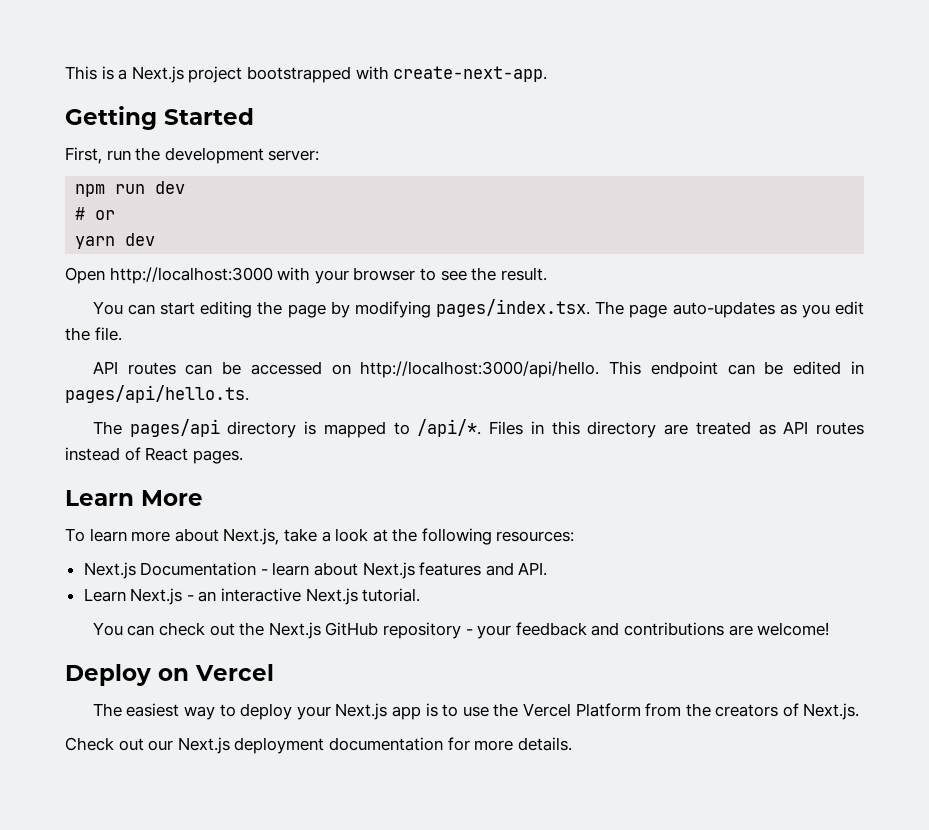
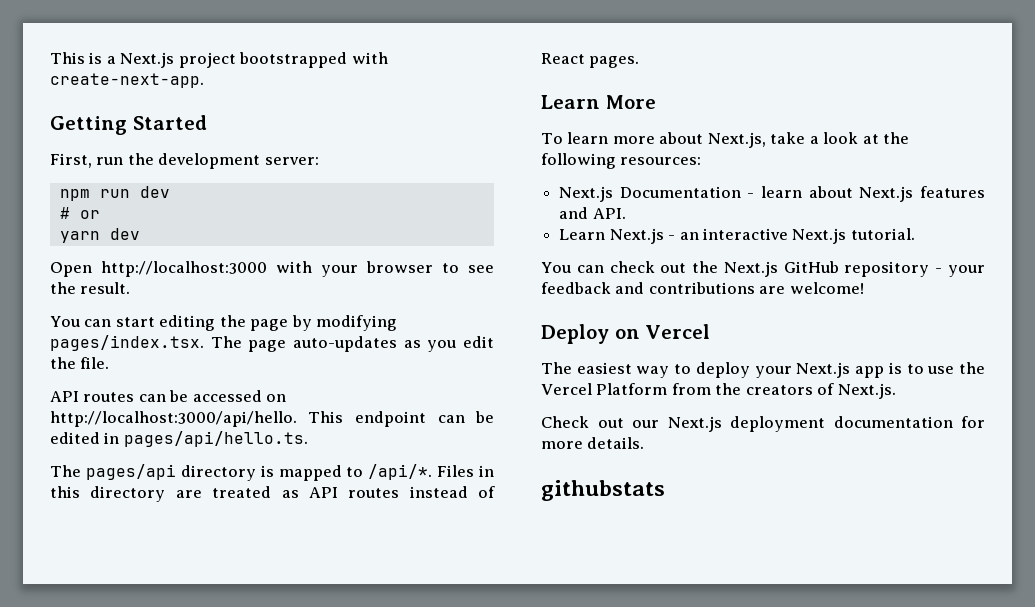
(572, 744) none -> [541,480,665,501] // githubstats

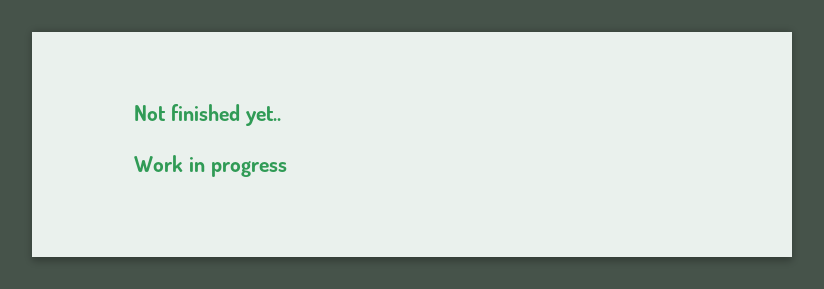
[50,52,388,68] [50,73,204,88] [50,115,207,135] [50,153,319,169] [59,186,170,201] [59,207,100,219] [59,228,140,243] [50,261,495,277] [50,282,131,294] [50,315,398,331] [50,335,495,352] [50,357,110,369] [50,390,287,402] [50,411,494,427] [50,431,308,447] [50,464,494,481] [50,486,495,502] [541,53,640,68] [541,95,656,109] [541,132,910,148] [541,153,702,169] [559,186,985,202] [559,207,626,219] [559,228,915,244] [541,261,986,277] [541,282,864,294] [541,324,711,344] [541,362,985,378] [541,383,896,399] [541,416,985,432] [541,437,645,449] [541,480,665,501] This is a Next.js project bootstrapped with create-next-app. // Getting Started // First, run the development server: // npm run dev // # or // yarn dev // Open http://localhost:3000 with your browser to see the result. // You can start editing the page by modifying pages/index.tsx. The page auto-updates as you edit the file. // API routes can be accessed on http://localhost:3000/api/hello. This endpoint can be edited in pages/api/hello.ts. // The pages/api directory is mapped to /api/*. Files in this directory are treated as API routes instead of React pages. // Learn More // To learn more about Next.js, take a look at the following resources: // Next.js Documentation - learn about Next.js features and API. // Learn Next.js - an interactive Next.js tutorial. // You can check out the Next.js GitHub repository - your feedback and contributions are welcome! // Deploy on Vercel // The easiest way to deploy your Next.js app is to use the Vercel Platform from the creators of Next.js. // Check out our Next.js deployment documentation for more details. // githubstats -> [134,104,281,126] [134,155,287,177] Not finished yet.. // Work in progress

